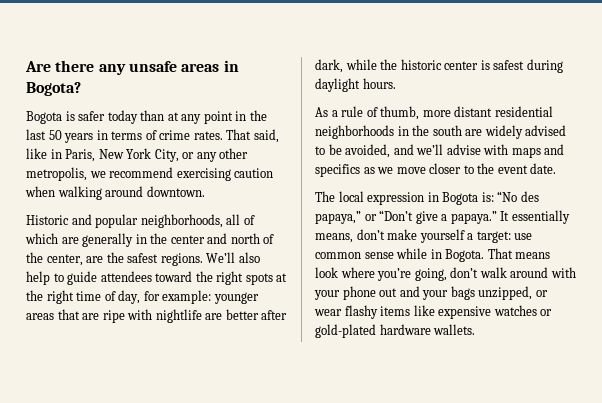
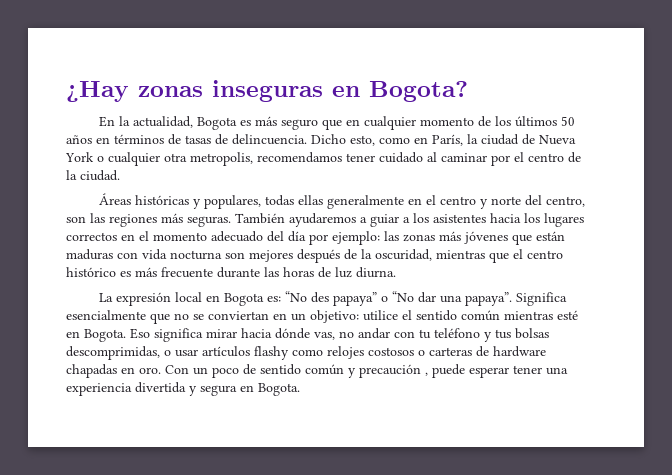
[25,60,239,75] [26,82,81,96] [26,110,267,124] [26,129,279,143] [26,148,249,162] [26,167,274,181] [25,186,205,200] [26,214,255,228] [25,233,275,247] [26,252,260,266] [26,271,288,285] [26,290,259,304] [26,309,288,323] [315,59,563,73] [315,78,396,92] [315,106,553,120] [315,125,567,139] [315,144,565,158] [315,163,557,177] [315,191,539,205] [315,210,570,224] [315,229,533,243] [315,248,551,262] [315,267,576,281] [314,286,548,300] [314,305,553,319] [315,324,476,338] Are there any unsafe areas in Bogota? // Bogota is safer today than at any point in the last 50 years in terms of crime rates. That said, like in Paris, New York City, or any other metropolis, we recommend exercising caution when walking around downtown. // Historic and popular neighborhoods, all of which are generally in the center and north of the center, are the safest regions. We’ll also help to guide attendees toward the right spots at the right time of day, for example: younger areas that are ripe with nightlife are better after dark, while the historic center is safest during daylight hours. // As a rule of thumb, more distant residential neighborhoods in the south are widely advised to be avoided, and we’ll advise with maps and specifics as we move closer to the event date. // The local expression in Bogota is: “No des papaya,” or “Don’t give a papaya.” It essentially means, don’t make yourself a target: use common sense while in Bogota. That means look where you’re going, don’t walk around with your phone out and your bags unzipped, or wear flashy items like expensive watches or gold-plated hardware wallets. -> [66,80,468,102] [99,116,576,130] [66,134,576,146] [65,152,581,166] [66,170,120,181] [99,193,586,209] [66,213,584,227] [66,231,565,245] [66,249,563,263] [66,267,396,278] [99,291,568,306] [66,310,578,324] [66,328,549,342] [66,346,546,360] [66,364,568,378] [66,382,300,396] ¿Hay zonas inseguras en Bogota? // En la actualidad, Bogota es más seguro que en cualquier momento de los últimos 50 años en términos de tasas de delincuencia. Dicho esto, como en París, la ciudad de Nueva York o cualquier otra metropolis, recomendamos tener cuidado al caminar por el centro de la ciudad. // Áreas históricas y populares, todas ellas generalmente en el centro y norte del centro, son las regiones más seguras. También ayudaremos a guiar a los asistentes hacia los lugares correctos en el momento adecuado del día por ejemplo: las zonas más jóvenes que están maduras con vida nocturna son mejores después de la oscuridad, mientras que el centro histórico es más frecuente durante las horas de luz diurna. // La expresión local en Bogota es: “No des papaya” o “No dar una papaya”. Significa esencialmente que no se conviertan en un objetivo: utilice el sentido común mientras esté en Bogota. Eso significa mirar hacia dónde vas, no andar con tu teléfono y tus bolsas descomprimidas, o usar artículos flashy como relojes costosos o carteras de hardware chapadas en oro. Con un poco de sentido común y precaución , puede esperar tener una experiencia divertida y segura en Bogota.

